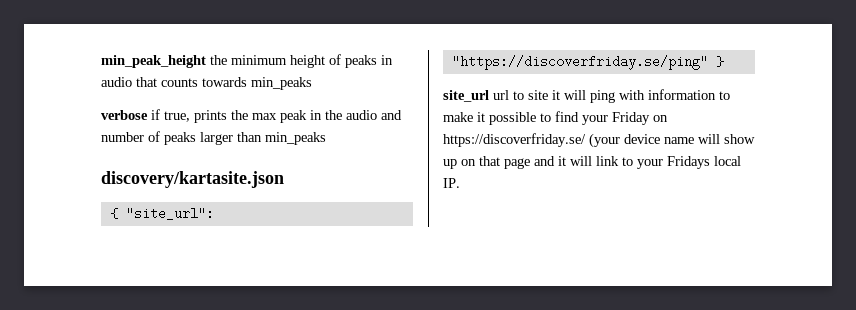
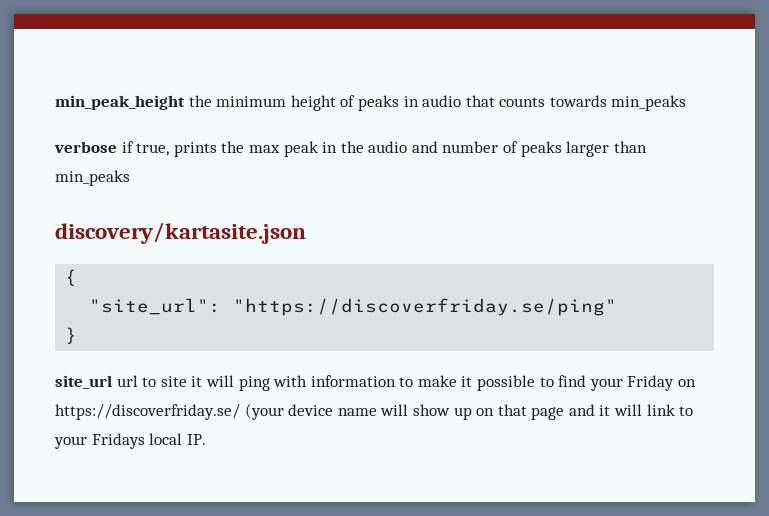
(118, 213) none -> (78, 277) //
(708, 62) none -> (618, 307) //

